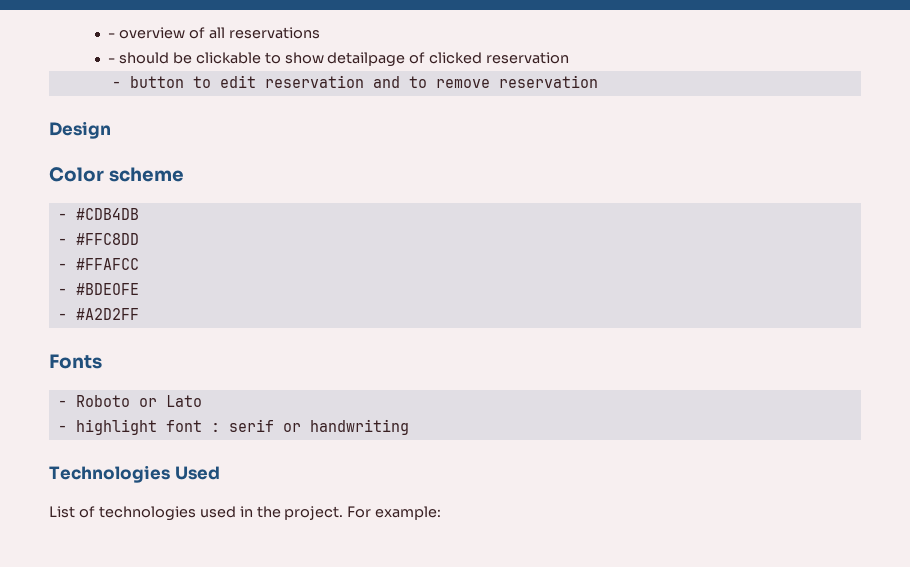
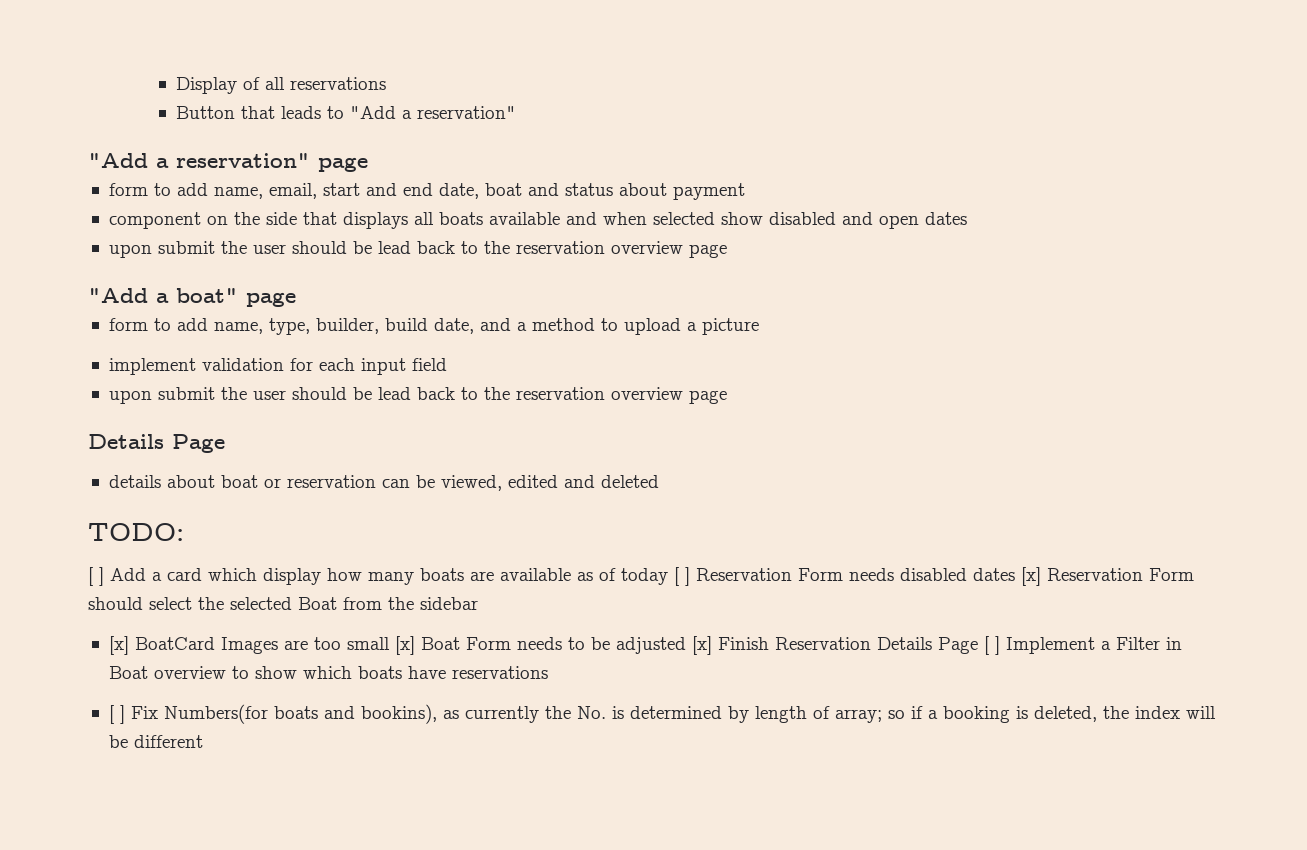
[107,27,185,39] - overview -> [176,77,238,94] Display
[107,52,570,67] [111,75,598,88] [49,121,111,139] [49,167,184,182] [57,208,139,220] [57,233,139,245] [57,258,139,270] [57,283,139,295] [57,308,139,320] [49,354,102,369] [57,395,202,407] [57,419,409,435] [49,465,220,483] [49,506,442,521] - should be clickable to show detailpage of clicked reservation // - button to edit reservation and to remove reservation // Design // Color scheme // - #CDB4DB // - #FFC8DD // - #FFAFCC // - #BDEOFE // - #A2D2FF // Fonts // - Roboto or Lato // - highlight font : serif or handwriting // Technologies Used // List of technologies used in the project. For example: -> [176,106,517,119] [88,153,368,172] [108,183,745,200] [108,212,967,229] [108,241,727,258] [88,288,296,307] [108,318,759,335] [108,358,447,375] [108,387,727,404] [88,434,225,453] [108,475,659,491] [88,523,184,541] [88,567,1194,586] [88,597,478,610] [108,636,1182,655] [108,666,548,679] [108,704,1216,724] [108,735,203,748] Button that leads to "Add a reservation" // "Add a reservation" page // form to add name, email, start and end date, boat and status about payment // component on the side that displays all boats available and when selected show disabled and open dates // upon submit the user should be lead back to the reservation overview page // "Add a boat" page // form to add name, type, builder, build date, and a method to upload a picture // implement validation for each input field // upon submit the user should be lead back to the reservation overview page // Details Page // details about boat or reservation can be viewed, edited and deleted // TODO: // [ ] Add a card which display how many boats are available as of today [ ] Reservation Form needs disabled dates [x] Reservation Form should select the selected Boat from the sidebar // [x] BoatCard Images are too small [x] Boat Form needs to be adjusted [x] Finish Reservation Details Page [ ] Implement a Filter in Boat overview to show which boats have reservations // [ ] Fix Numbers(for boats and bookins), as currently the No. is determined by length of array; so if a booking is deleted, the index will be different

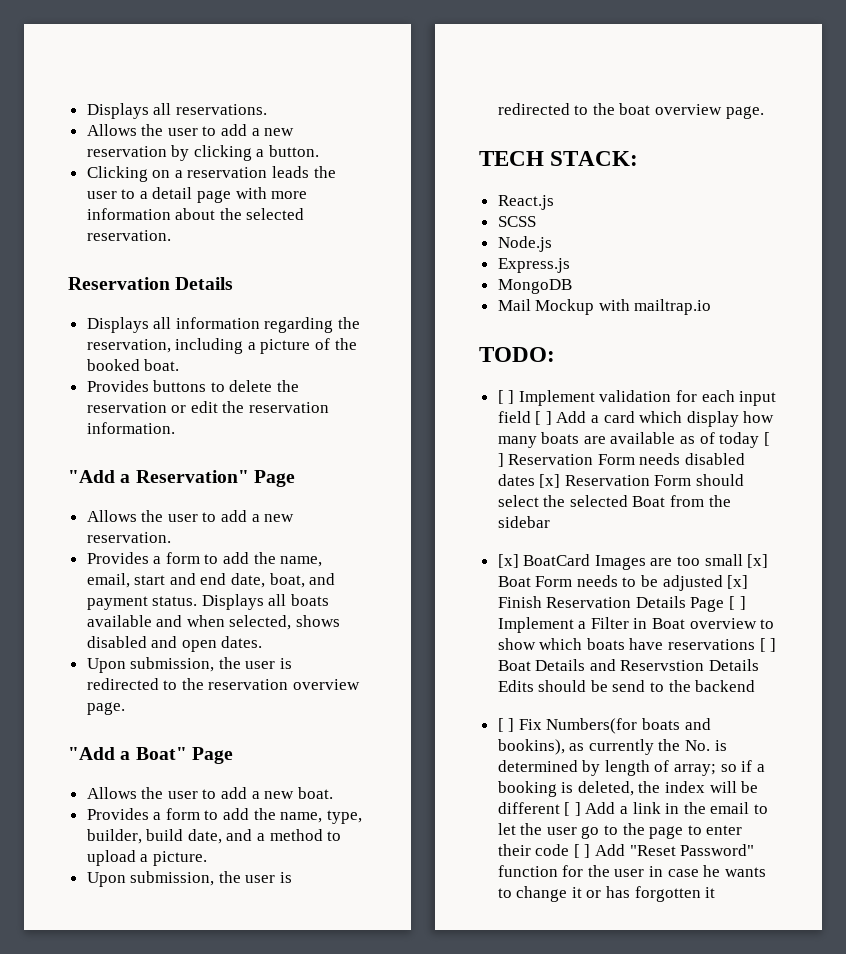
[176,77,387,94] [176,106,517,119] [88,153,368,172] [108,183,208,196] Display of all reservations // Button that leads to "Add a reservation" // "Add a reservation" page // form to add -> [86,103,267,119] [86,124,295,136] [86,145,320,161] [86,166,336,182] [86,187,308,203] [86,208,305,220] [86,230,171,241] [68,277,234,290] [86,317,361,333] [86,338,357,354] [86,359,180,371] [86,380,300,392] [86,401,330,413] [86,422,175,434] [68,470,295,487] [86,510,295,522] [86,532,171,543] [86,552,276,564] Displays all reservations. // Allows the user to add a new reservation by clicking a button. // Clicking on a reservation leads the user to a detail page with more information about the selected reservation. // Reservation Details // Displays all information regarding the reservation, including a picture of the booked boat. // Provides buttons to delete the reservation or edit the reservation information. // "Add a Reservation" Page // Allows the user to add a new reservation. // Provides a form to add the
[484,183,745,200] [108,212,408,229] boat and status about payment // component on the side that displays -> [269,573,336,588] [86,594,264,610] boat, and payment status. Displays
[652,212,763,225] selected show -> [229,615,341,630] selected, shows
[924,212,967,225] [108,241,727,258] [88,288,296,307] [108,318,208,331] dates // upon submit the user should be lead back to the reservation overview page // "Add a boat" page // form to add -> [221,636,263,648] [86,657,293,673] [86,678,361,690] [86,702,125,715] [68,747,233,764] [86,787,333,799] [86,808,276,820] dates. // Upon submission, the user is redirected to the reservation overview page. // "Add a Boat" Page // Allows the user to add a new boat. // Provides a form to add the
[701,318,759,335] [108,358,196,375] picture // implement -> [152,851,207,866] [86,871,293,887] [497,103,764,119] [479,151,639,166] [497,195,554,210] [497,216,536,227] [497,236,552,252] [497,258,570,273] [497,279,572,294] [497,299,712,315] [479,347,555,362] [497,390,595,406] picture. // Upon submission, the user is redirected to the boat overview page. // TECH STACK: // React.js // SCSS // Node.js // Express.js // MongoDB // Mail Mockup with mailtrap.io // TODO: // [ ] Implement
[108,387,727,404] [88,434,225,453] [108,475,659,491] [88,523,184,541] // upon submit the user should be lead back to the reservation overview page // Details Page // details about boat or reservation can be viewed, edited and deleted // TODO: // -> (531, 417) none
(548, 672) none -> [759,638,777,652] [497,659,760,671] [497,680,756,692] [ ] Boat Details and Reservstion Details Edits should be send to the backend
(203, 741) none -> [564,802,769,816] [497,823,743,839] [497,844,755,858] [497,865,766,877] [497,886,716,902] [ ] Add a link in the email to let the user go to the page to enter their code [ ] Add "Reset Password" function for the user in case he wants to change it or has forgotten it

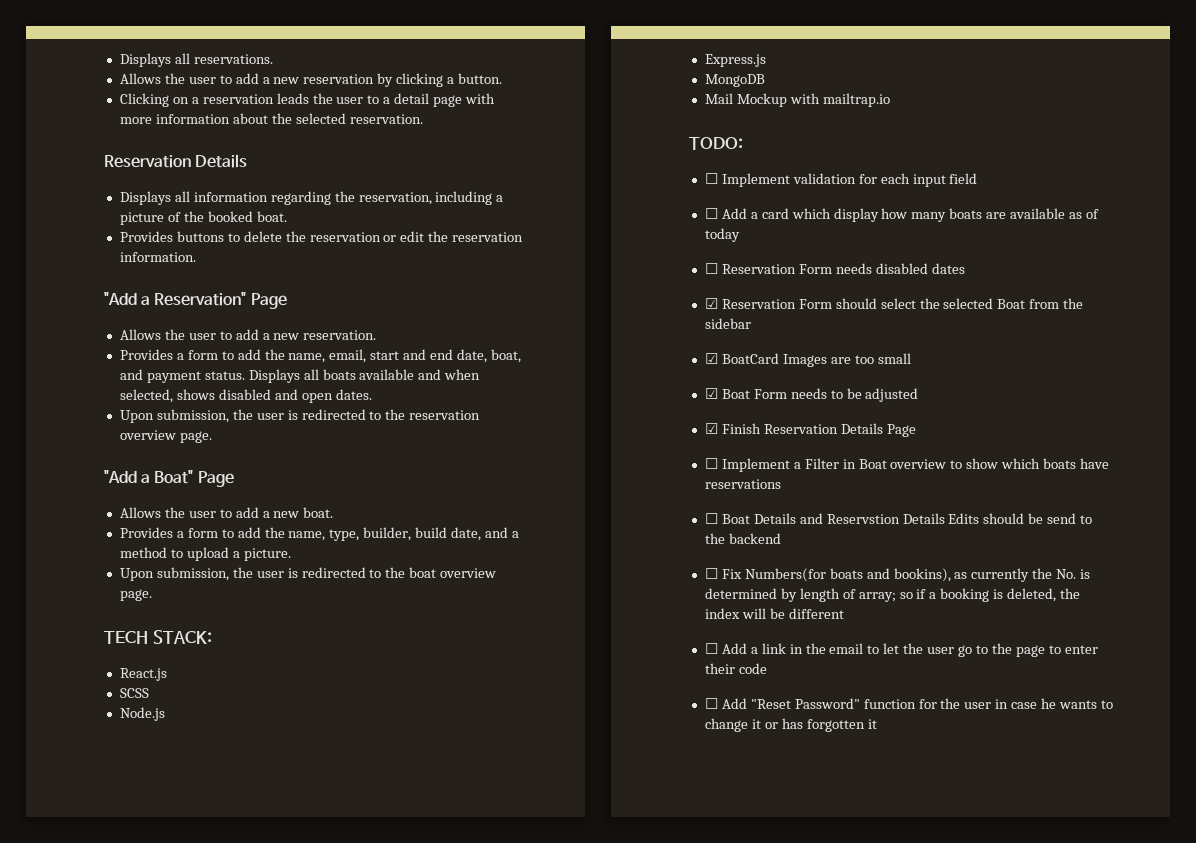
[497,390,515,404] [ ] -> [704,173,718,184] ☐
[535,411,552,425] [ ] -> [704,208,718,219] // ☐
[763,432,770,446] [497,453,504,467] [ ] -> [704,263,718,274] // ☐
[539,474,561,488] [x] -> [704,298,718,309] // ☑
[497,554,519,568] [x] -> [704,353,718,364] ☑
[747,554,769,568] [x] -> [704,388,718,399] // ☑
[727,575,749,589] [x] -> [704,423,718,434] // ☑
[729,596,746,610] [ ] -> [704,458,718,469] // ☐
[759,638,777,652] [ ] -> [704,513,718,524] // ☐
[497,718,515,732] [ ] -> [704,568,718,579] ☐
[564,802,581,816] [ ] -> [704,643,718,654] // ☐
[573,844,591,858] [ ] -> [704,698,718,709] // ☐

